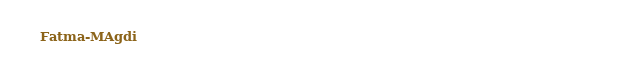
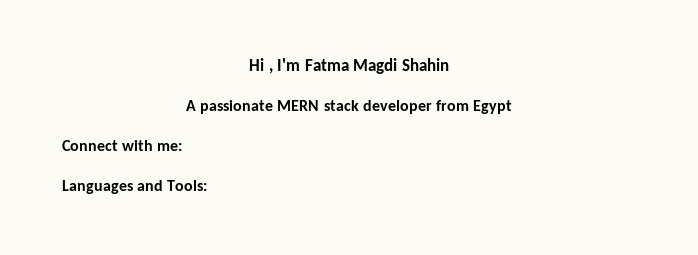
[40,31,137,44] Fatma-MAgdi -> [249,58,449,74] [185,100,513,114] [62,140,183,151] [62,180,208,194] Hi , I'm Fatma Magdi Shahin // A passionate MERN stack developer from Egypt // Connect with me: // Languages and Tools:

